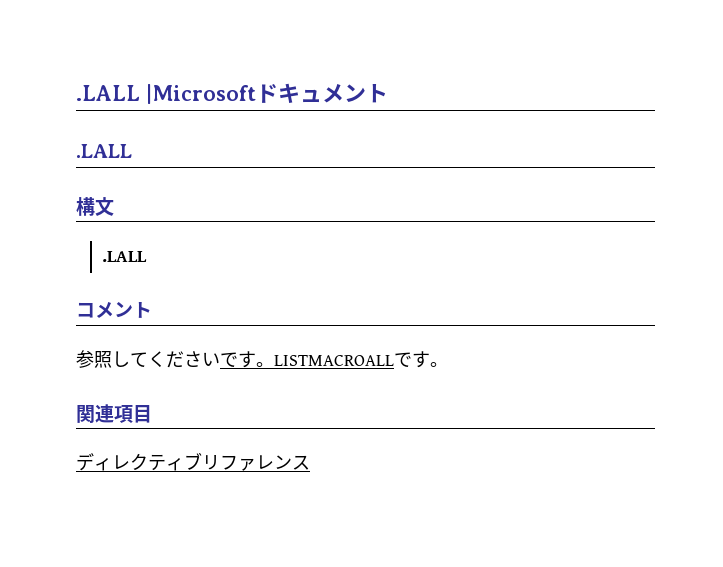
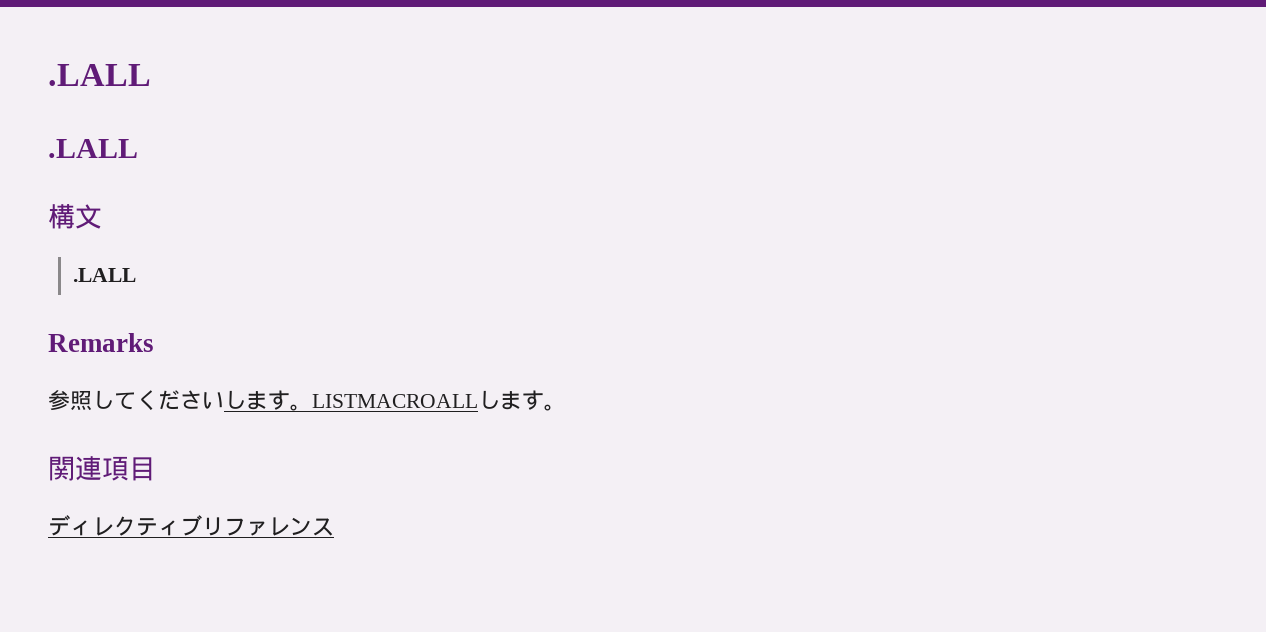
[76,83,388,104] .LALL |Microsoftドキュメント -> [48,64,151,86] .LALL
[76,302,152,318] コメント -> [48,333,154,352] Remarks
[220,352,238,367] で -> [224,390,268,410] しま
[394,352,412,367] で -> [478,390,522,410] しま

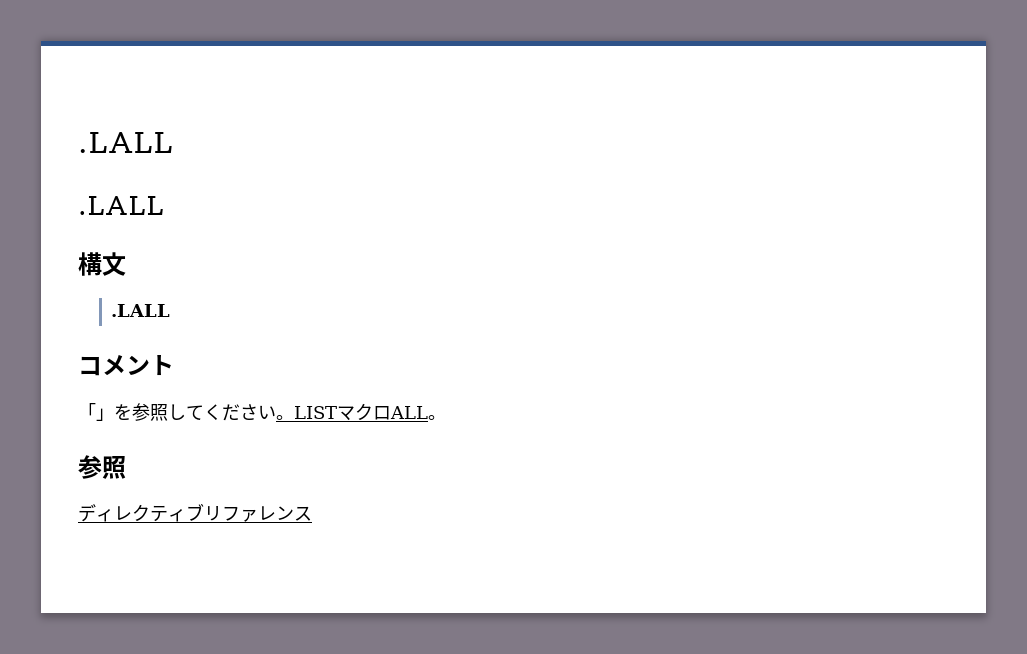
[48,333,154,352] Remarks // -> [78,355,174,376] [78,403,132,421] コメント // 「」を
[224,390,544,411] します。LISTMACROALLします -> [276,403,428,421] 。LISTマクロALL
[48,456,156,481] 関連項目 -> [78,455,126,479] 参照

